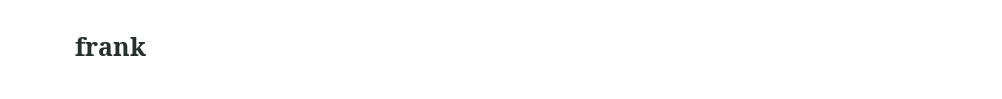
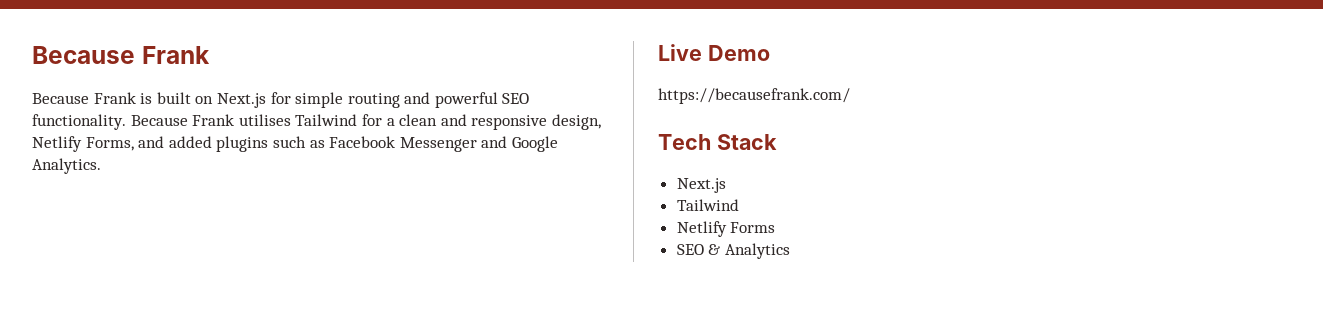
[75,37,146,56] frank -> [32,46,210,64] [32,92,530,108] [32,114,601,130] [32,136,558,152] [32,158,101,174] [658,44,770,61] [658,88,850,104] [658,134,777,150] [676,178,726,193] [676,199,739,211] [676,221,776,237] [676,243,790,259] Because Frank // Because Frank is built on Next.js for simple routing and powerful SEO functionality. Because Frank utilises Tailwind for a clean and responsive design, Netlify Forms, and added plugins such as Facebook Messenger and Google Analytics. // Live Demo // https://becausefrank.com/ // Tech Stack // Next.js // Tailwind // Netlify Forms // SEO & Analytics

